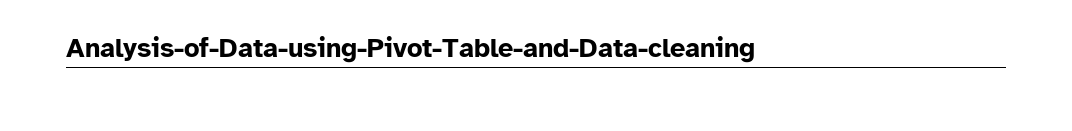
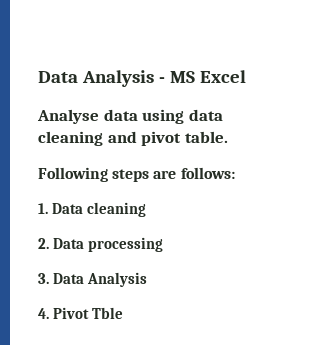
[66,36,755,63] Analysis-of-Data-using-Pivot-Table-and-Data-cleaning -> [38,70,246,87] [37,109,223,124] [38,131,228,146] [38,167,235,182] [38,202,146,217] [38,237,163,252] [38,272,147,287] [38,307,123,319] Data Analysis - MS Excel // Analyse data using data cleaning and pivot table. // Following steps are follows: // 1. Data cleaning // 2. Data processing // 3. Data Analysis // 4. Pivot Tble

